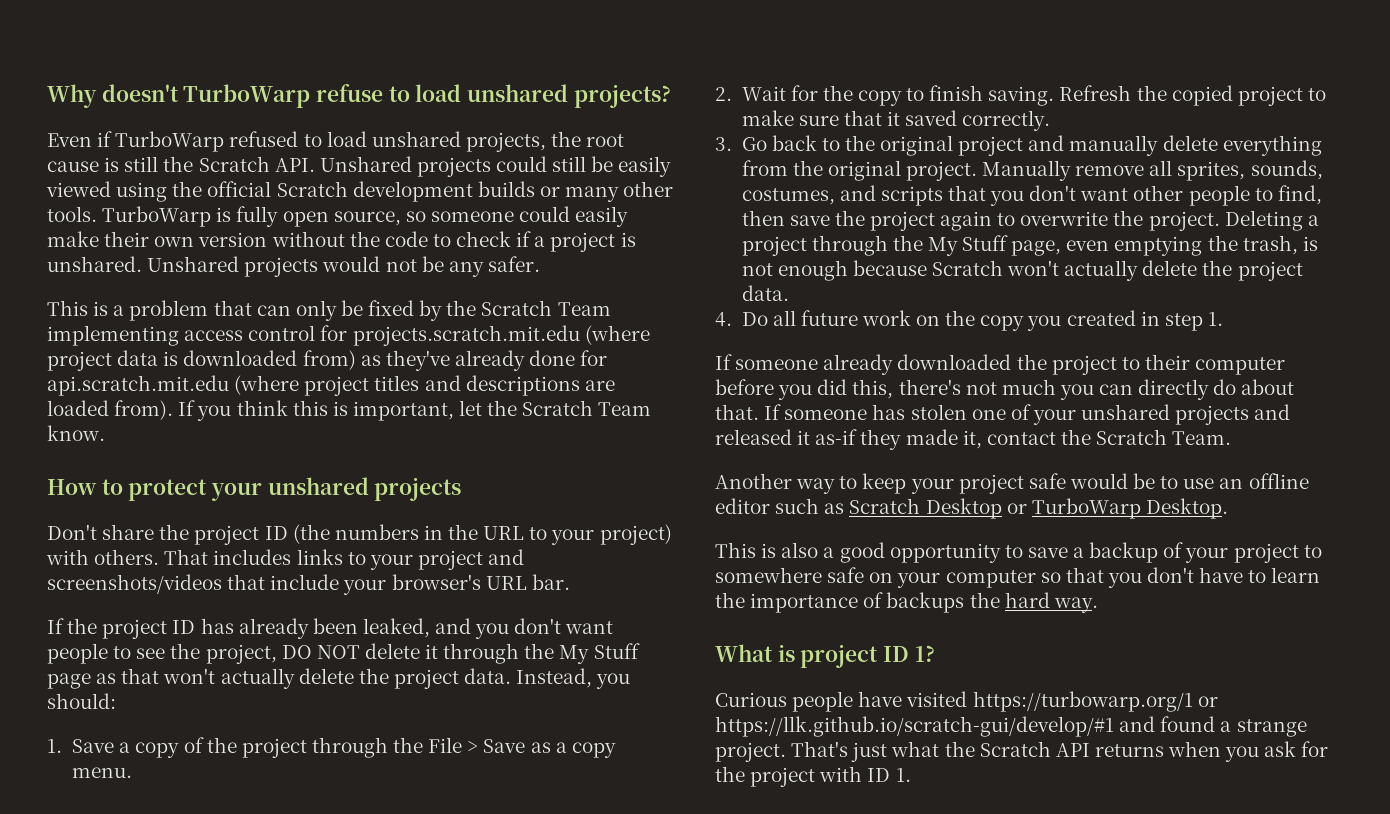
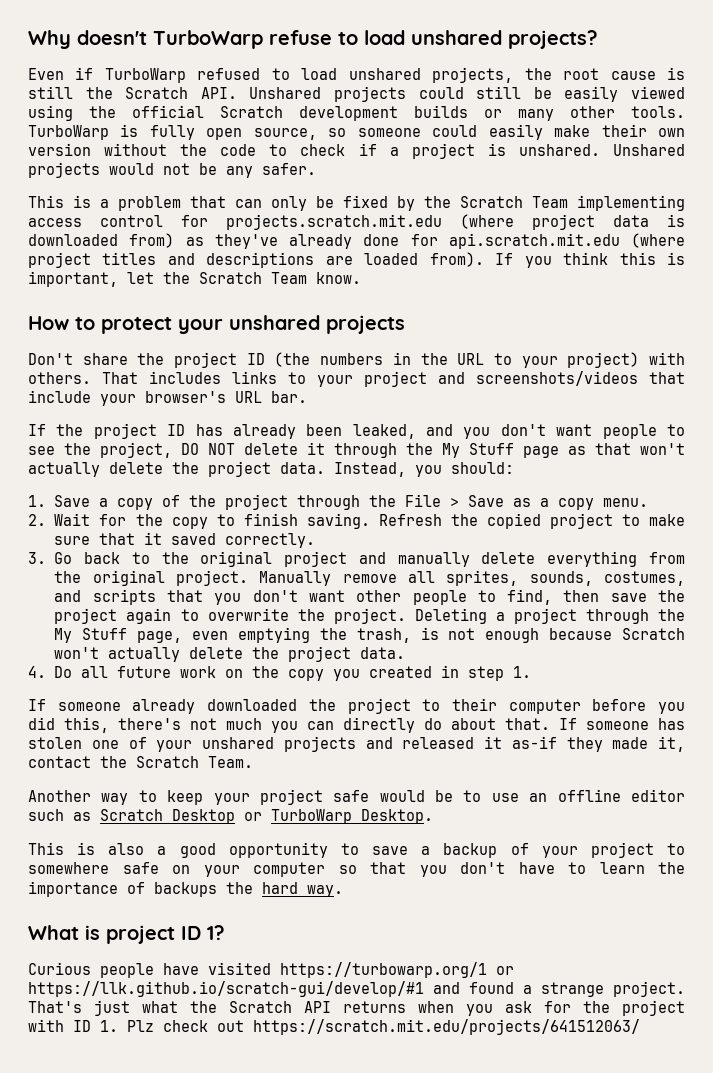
(911, 775) none -> [127,1019,640,1035] Plz check out https://scratch.mit.edu/projects/641512063/

